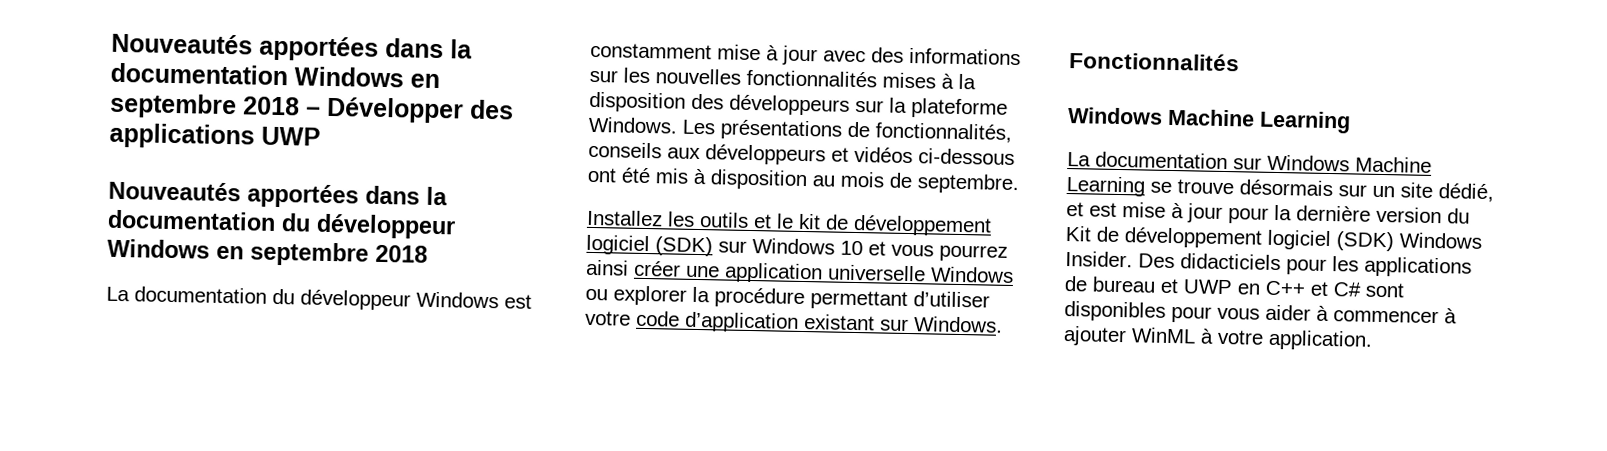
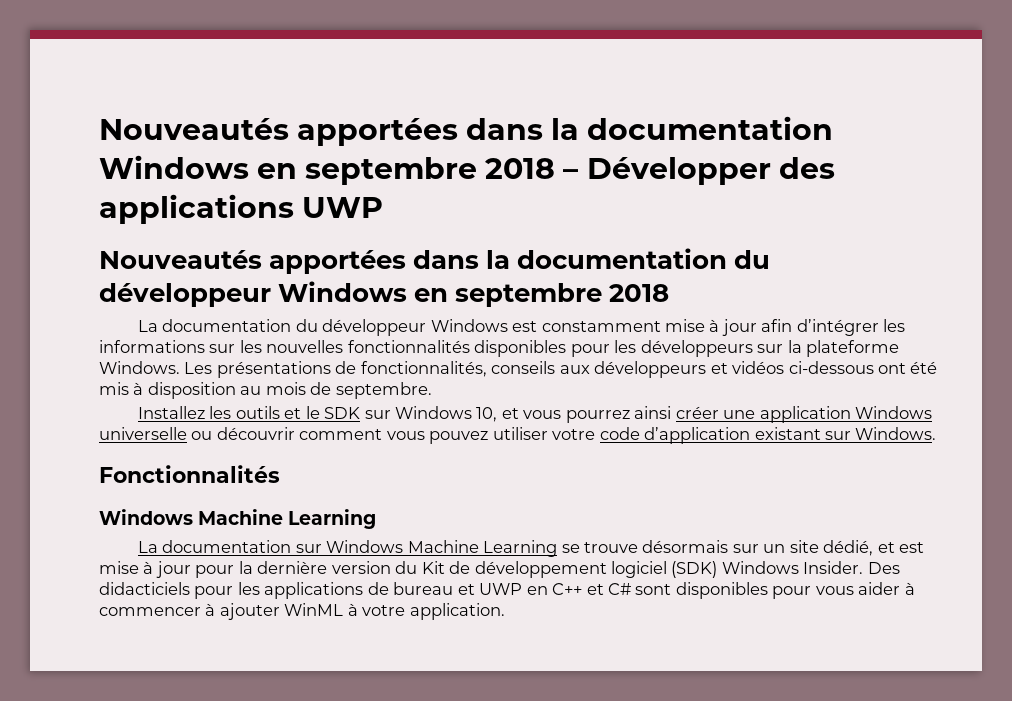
[823,47,904,63] avec des -> [761,319,906,336] afin d’intégrer les
[882,72,976,90] [589,91,724,113] mises à la disposition des -> [474,340,637,357] disponibles pour les
[798,213,992,237] [586,234,863,257] kit de développement logiciel (SDK) sur Windows 10 -> [324,406,498,422] SDK sur Windows 10,
[827,264,1014,283] [585,285,990,310] universelle Windows ou explorer la procédure permettant d’utiliser -> [855,406,933,419] [99,427,548,444] Windows universelle ou découvrir comment vous pouvez utiliser

